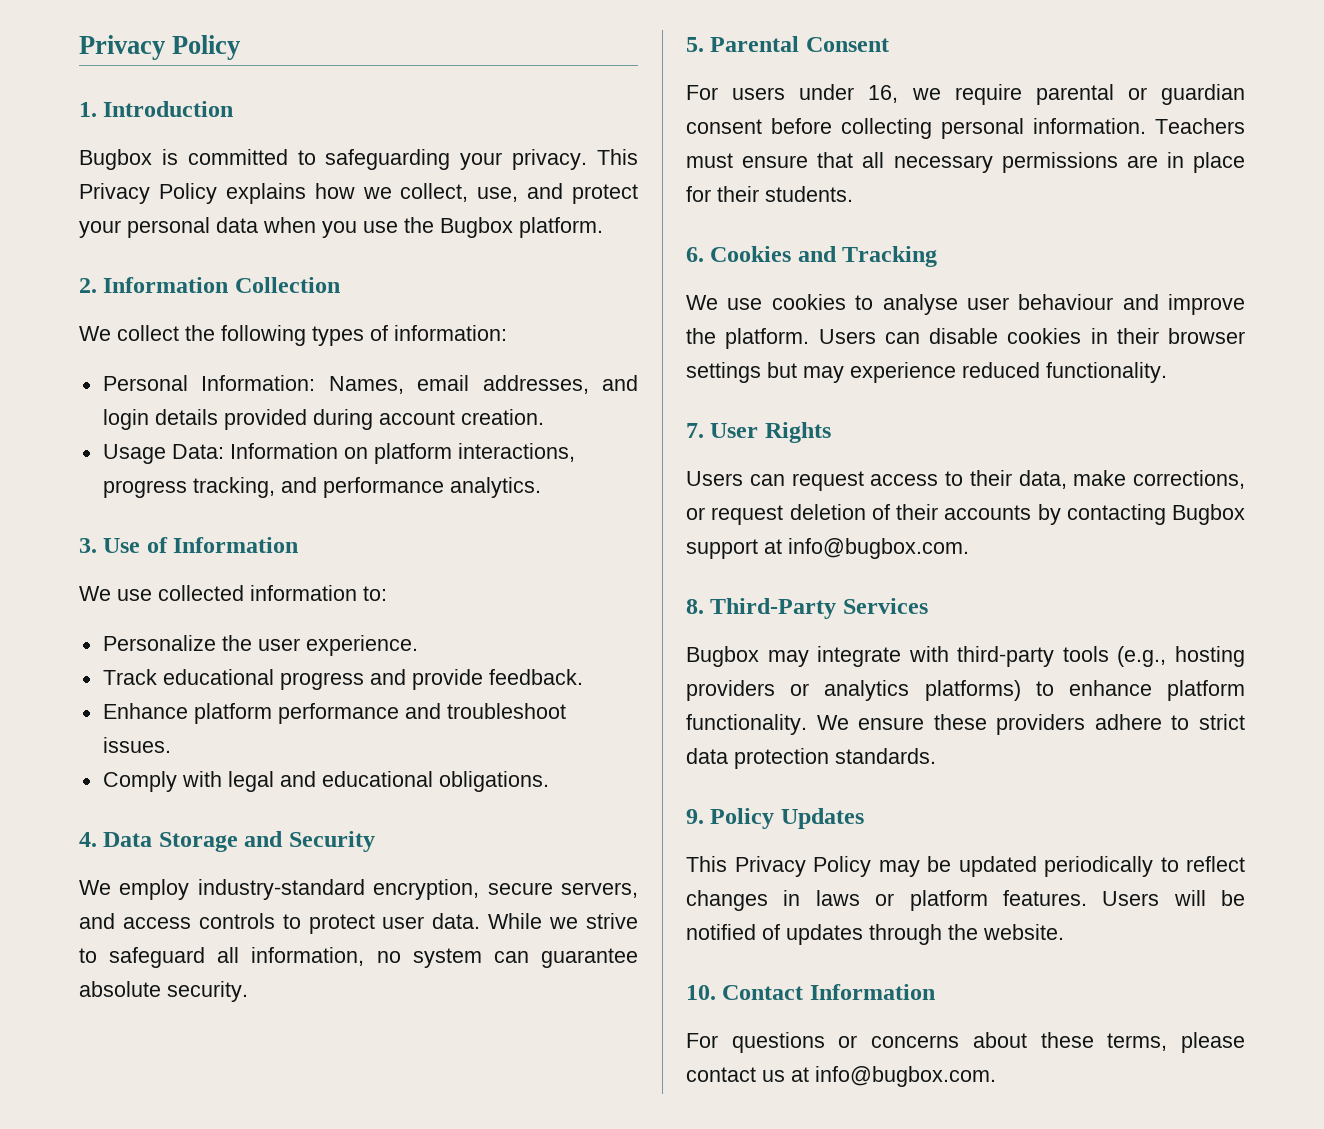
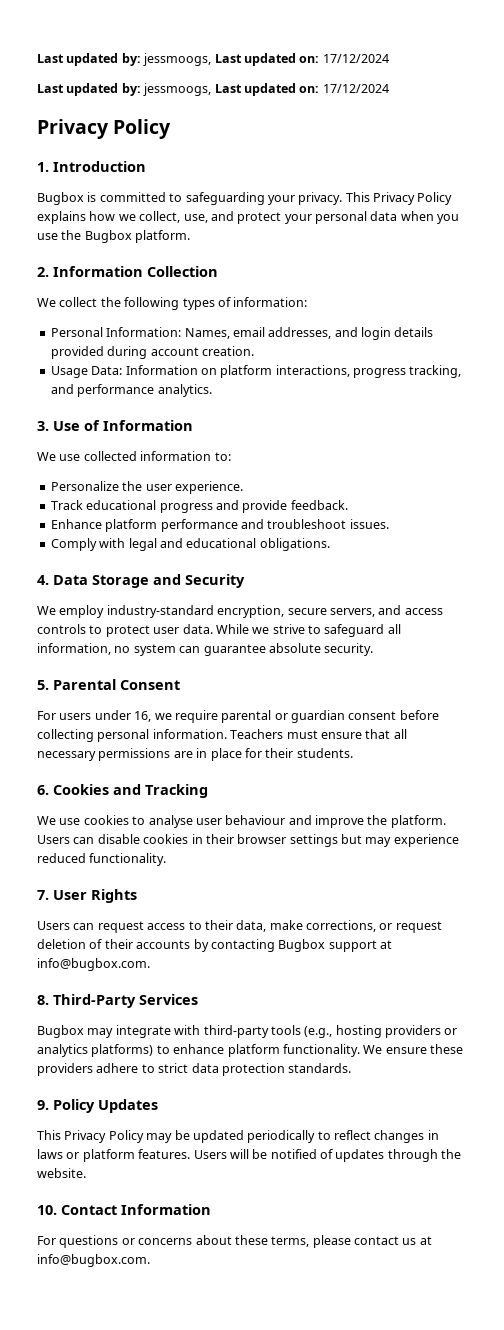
(79, 47) none -> [37,53,389,66] [37,83,389,96] Last updated by: jessmoogs, Last updated on: 17/12/2024 // Last updated by: jessmoogs, Last updated on: 17/12/2024 //

